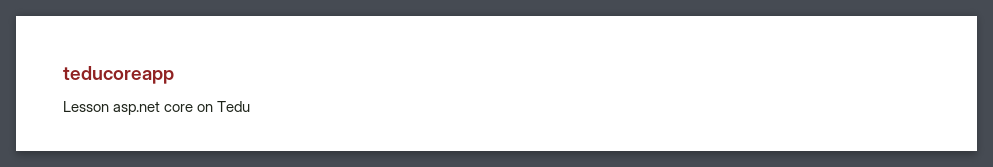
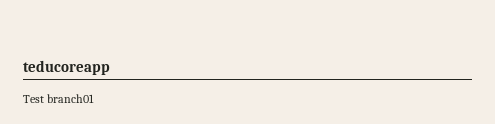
[63,101,251,115] Lesson asp.net core on Tedu -> [23,94,95,103] Test branch01

